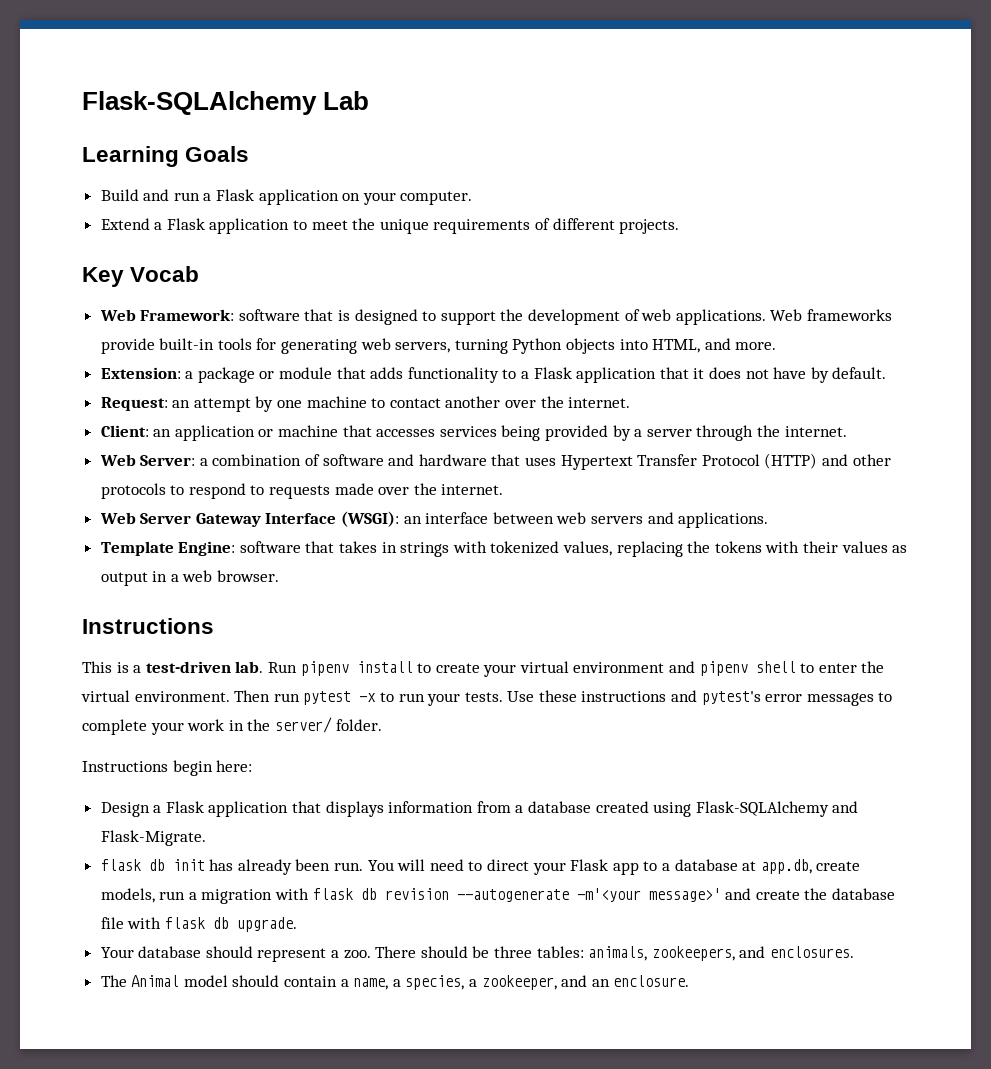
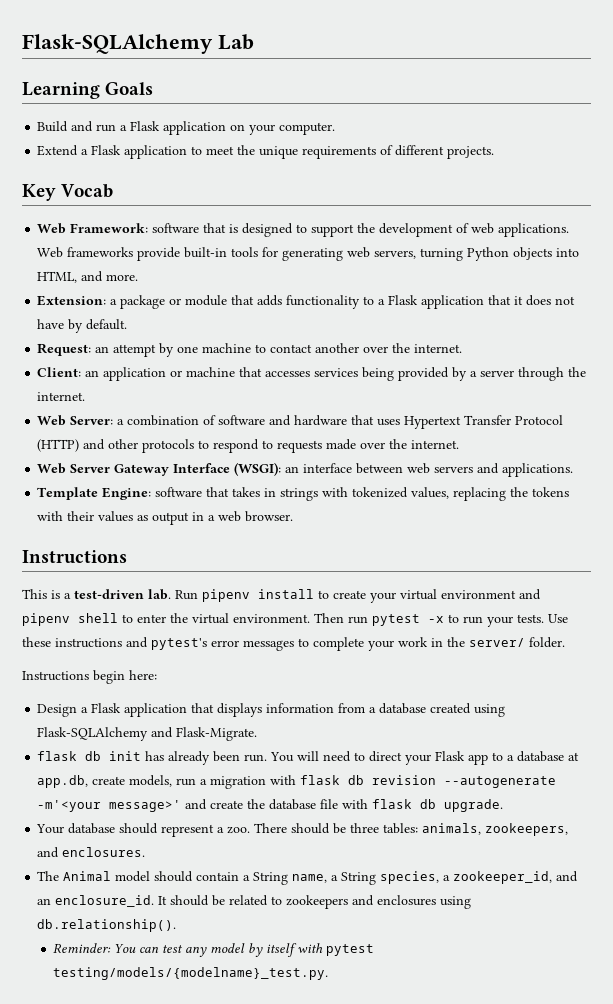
(349, 983) none -> [253,872,289,885] String
(401, 983) none -> [341,872,377,885] String
[481,975,557,990] zookeeper, -> [453,871,553,884] zookeeper_id,
[613,975,690,987] enclosure. -> [55,895,472,909] [37,919,177,932] [53,943,375,957] [53,967,329,980] enclosure_id. It should be related to zookeepers and enclosures using db.relationship(). // Reminder: You can test any model by itself with pytest testing/models/{modelname}_test.py.

